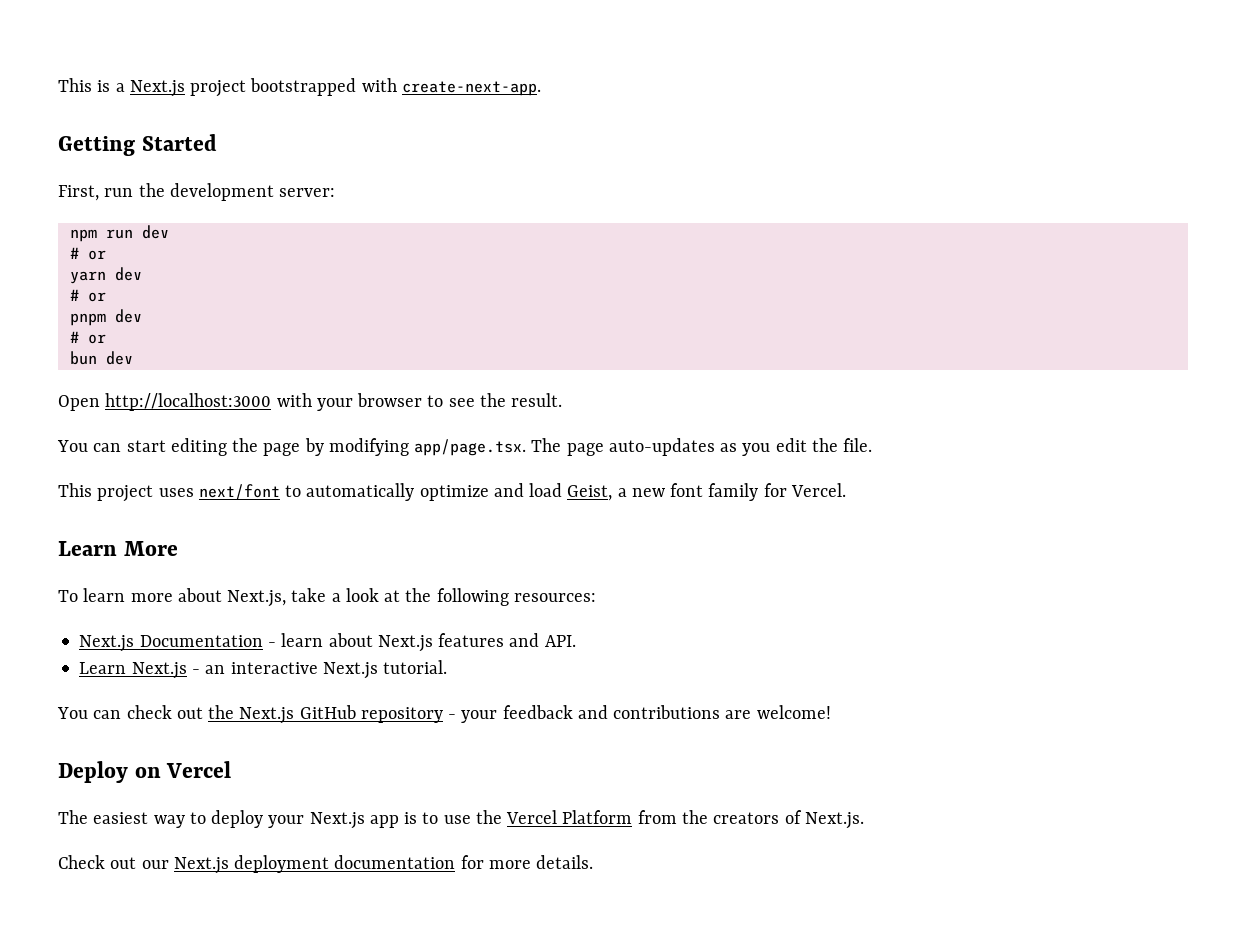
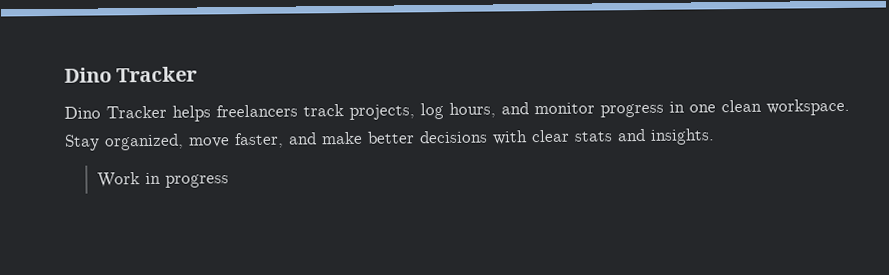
[58,78,541,97] [58,134,217,156] [58,183,336,201] [69,225,169,242] [69,247,106,260] [69,267,142,284] [69,289,106,302] [69,309,142,326] [69,331,106,344] [69,351,133,365] [58,393,563,411] [57,438,873,456] [58,483,846,502] [58,541,178,556] [58,588,596,607] [79,633,576,652] [79,660,448,679] [57,705,831,724] [58,761,232,783] [58,810,864,829] [58,855,594,874] This is a Next.js project bootstrapped with create-next-app. // Getting Started // First, run the development server: // npm run dev // # or // yarn dev // # or // pnpm dev // # or // bun dev // Open http://localhost:3000 with your browser to see the result. // You can start editing the page by modifying app/page.tsx. The page auto-updates as you edit the file. // This project uses next/font to automatically optimize and load Geist, a new font family for Vercel. // Learn More // To learn more about Next.js, take a look at the following resources: // Next.js Documentation - learn about Next.js features and API. // Learn Next.js - an interactive Next.js tutorial. // You can check out the Next.js GitHub repository - your feedback and contributions are welcome! // Deploy on Vercel // The easiest way to deploy your Next.js app is to use the Vercel Platform from the creators of Next.js. // Check out our Next.js deployment documentation for more details. -> [64,66,199,83] [64,98,850,122] [64,128,715,151] [96,172,229,188] Dino Tracker // Dino Tracker helps freelancers track projects, log hours, and monitor progress in one clean workspace. Stay organized, move faster, and make better decisions with clear stats and insights. // Work in progress

